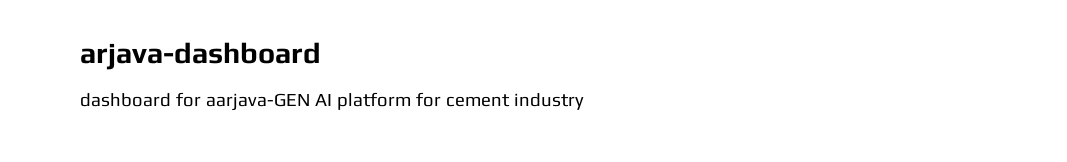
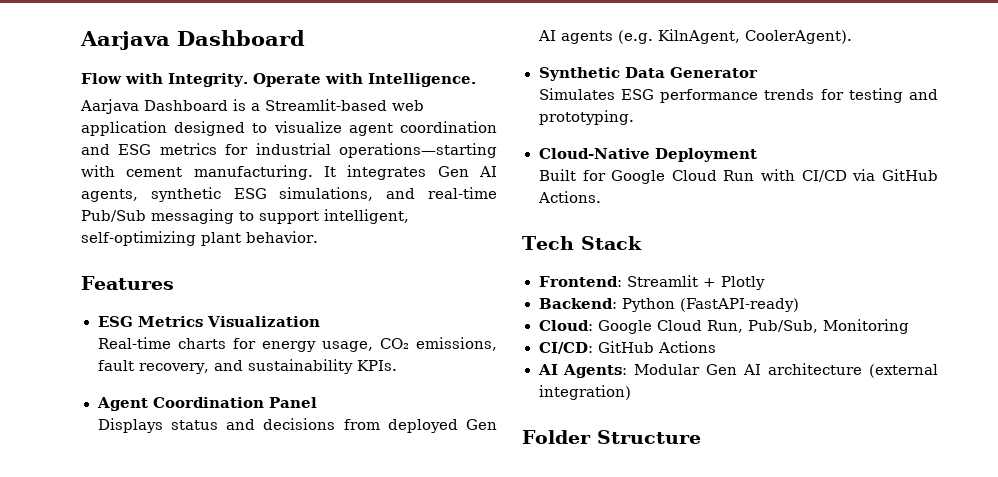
[80,42,321,70] [80,92,584,111] arjava-dashboard // dashboard for aarjava-GEN AI platform for cement industry -> [80,30,305,50] [81,73,476,87] [80,99,424,114] [81,121,497,136] [81,143,497,158] [81,165,497,180] [81,187,498,202] [81,209,409,224] [81,231,318,246] [81,276,174,290] [97,316,320,327] [97,337,498,352] [97,359,397,374] [96,397,317,411] [97,418,497,433] [537,29,852,44] [538,67,758,81] [538,88,938,103] [538,110,634,125] [538,148,757,162] [538,169,938,184] [537,191,601,203] [522,236,642,250] [538,275,765,290] [538,298,800,312] [538,319,909,334] [538,341,716,354] [537,363,938,378] [538,385,631,400] [522,430,701,444] Aarjava Dashboard // Flow with Integrity. Operate with Intelligence. // Aarjava Dashboard is a Streamlit-based web application designed to visualize agent coordination and ESG metrics for industrial operations—starting with cement manufacturing. It integrates Gen AI agents, synthetic ESG simulations, and real-time Pub/Sub messaging to support intelligent, self-optimizing plant behavior. // Features // ESG Metrics Visualization // Real-time charts for energy usage, CO₂ emissions, fault recovery, and sustainability KPIs. // Agent Coordination Panel // Displays status and decisions from deployed Gen AI agents (e.g. KilnAgent, CoolerAgent). // Synthetic Data Generator // Simulates ESG performance trends for testing and prototyping. // Cloud-Native Deployment // Built for Google Cloud Run with CI/CD via GitHub Actions. // Tech Stack // Frontend: Streamlit + Plotly // Backend: Python (FastAPI-ready) // Cloud: Google Cloud Run, Pub/Sub, Monitoring // CI/CD: GitHub Actions // AI Agents: Modular Gen AI architecture (external integration) // Folder Structure

